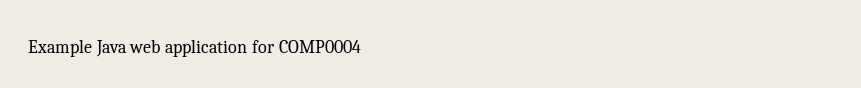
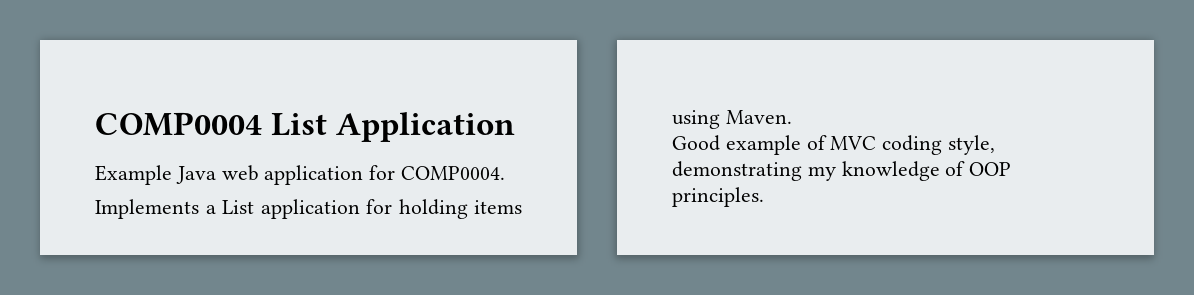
(28, 48) none -> [95,112,516,142] COMP0004 List Application //
[278,40,361,53] COMP0004 -> [401,166,506,180] [95,199,522,219] [672,110,792,129] [672,135,996,155] [672,161,1012,181] [672,187,764,207] COMP0004. // Implements a List application for holding items using Maven. // Good example of MVC coding style, demonstrating my knowledge of OOP principles.

